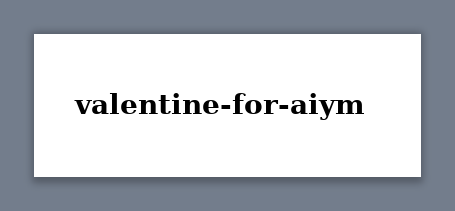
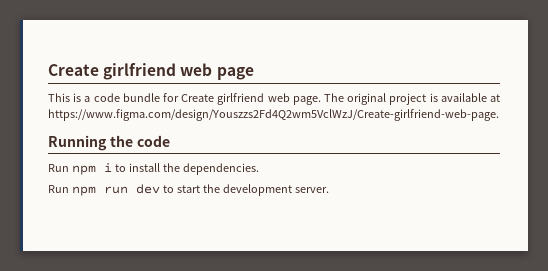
[74,93,365,120] valentine-for-aiym -> [48,63,254,80] [48,93,500,105] [48,109,499,121] [48,135,170,151] [48,163,259,175] [48,184,329,196] Create girlfriend web page // This is a code bundle for Create girlfriend web page. The original project is available at https://www.figma.com/design/Youszzs2Fd4Q2wm5VclWzJ/Create-girlfriend-web-page. // Running the code // Run npm i to install the dependencies. // Run npm run dev to start the development server.

